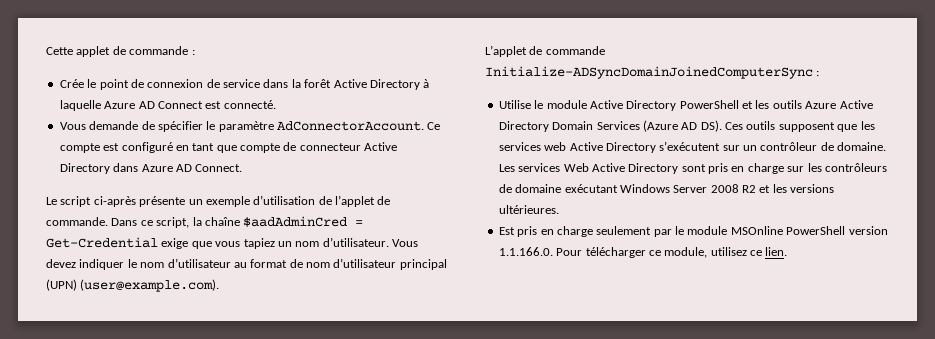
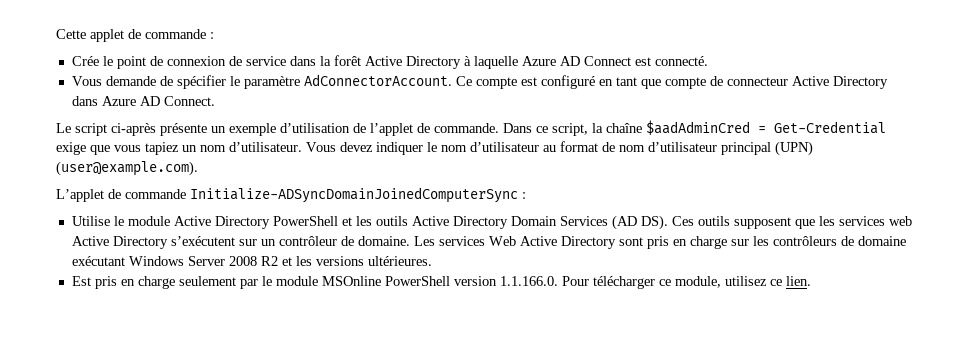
[805,101,837,109] Azure -> (408, 221) none
[642,120,698,132] (Azure AD -> [611,215,637,230] (AD

